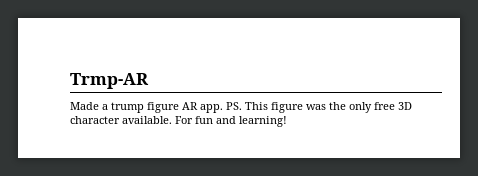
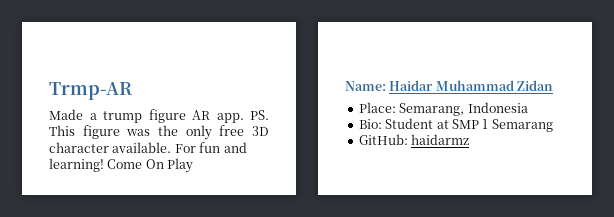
(287, 121) none -> [107,158,194,173] [345,80,554,91] [358,102,528,116] [358,118,553,132] [358,134,470,145] Come On Play // Name: Haidar Muhammad Zidan // Place: Semarang, Indonesia // Bio: Student at SMP 1 Semarang // GitHub: haidarmz

